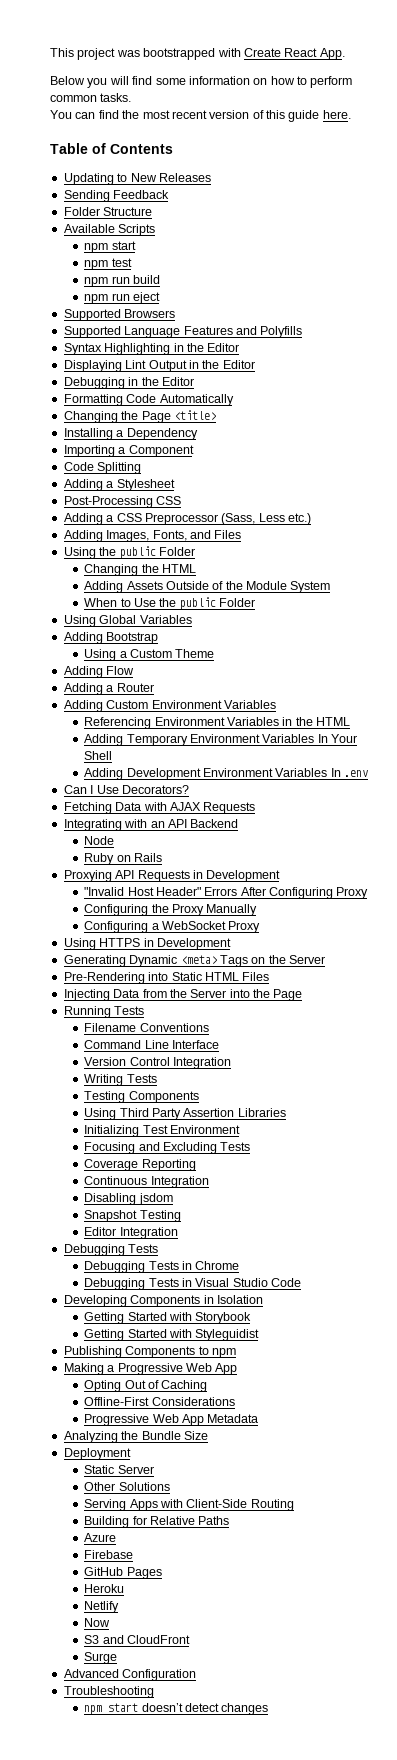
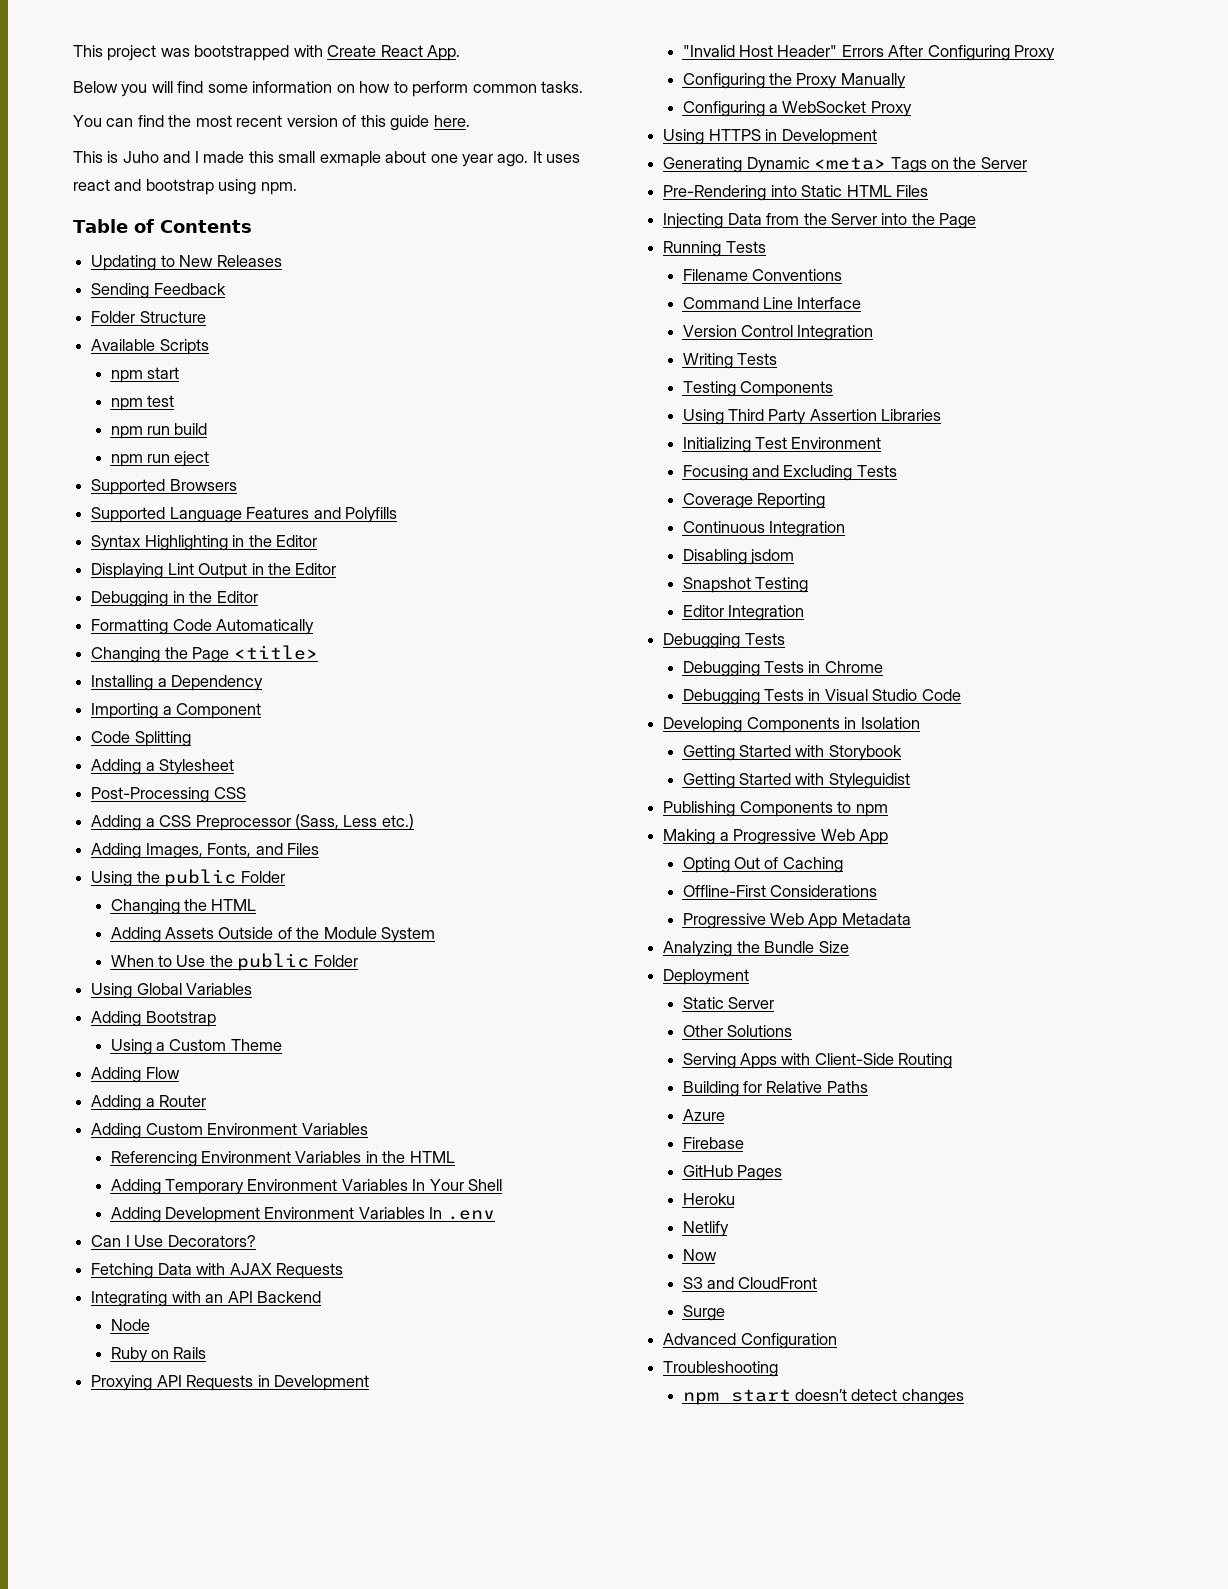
(351, 114) none -> [73,151,581,167] [73,179,297,195] // This is Juho and I made this small exmaple about one year ago. It uses react and bootstrap using npm.

